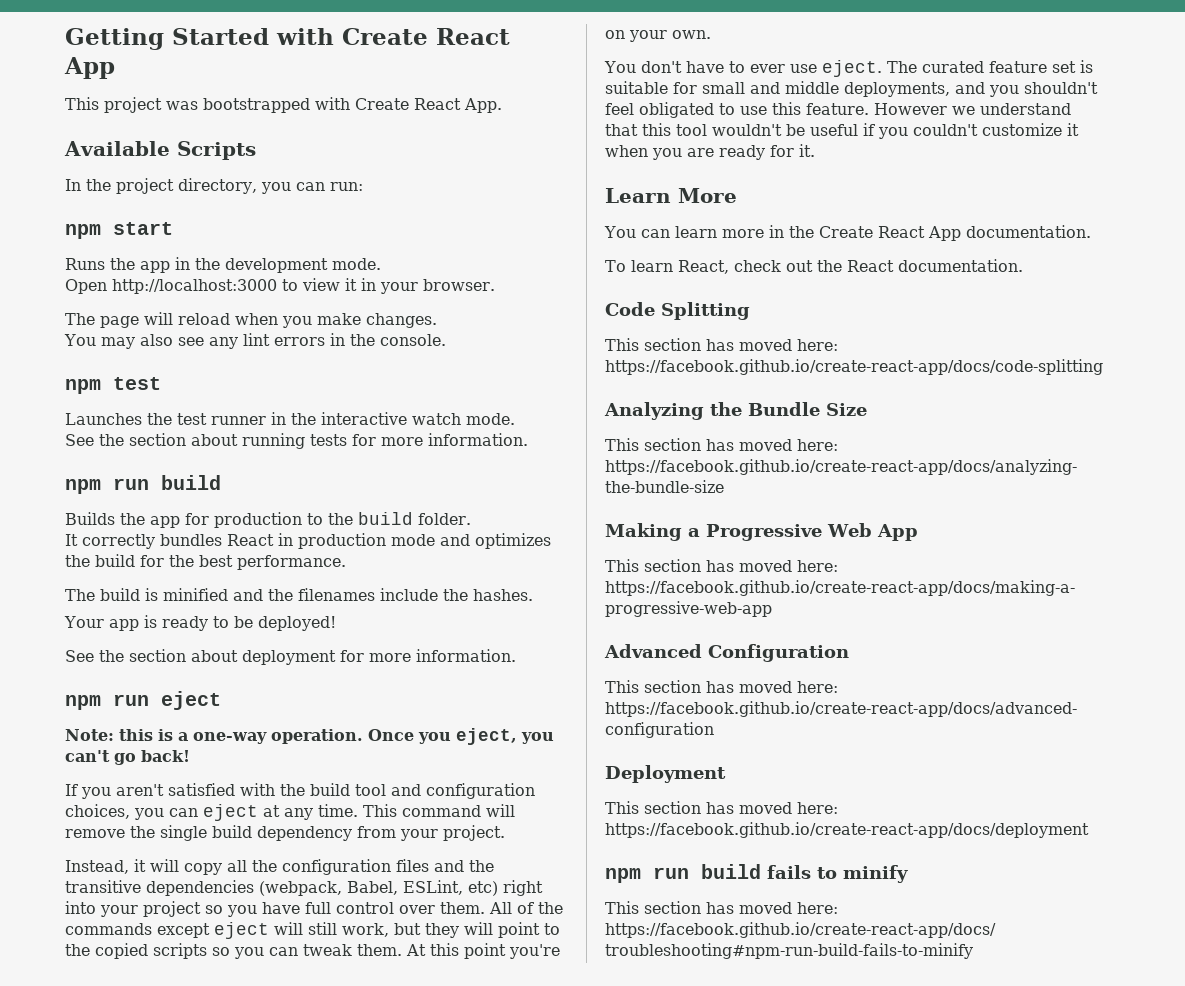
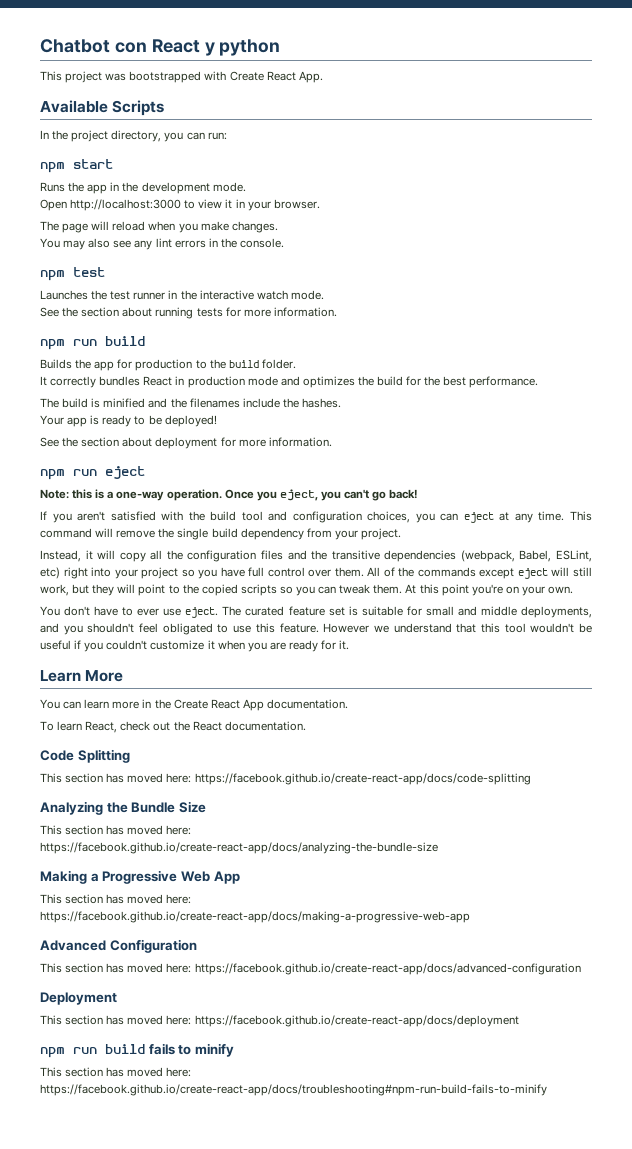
[65,28,510,50] [64,57,115,79] Getting Started with Create React App -> [40,39,281,56] Chatbot con React y python

